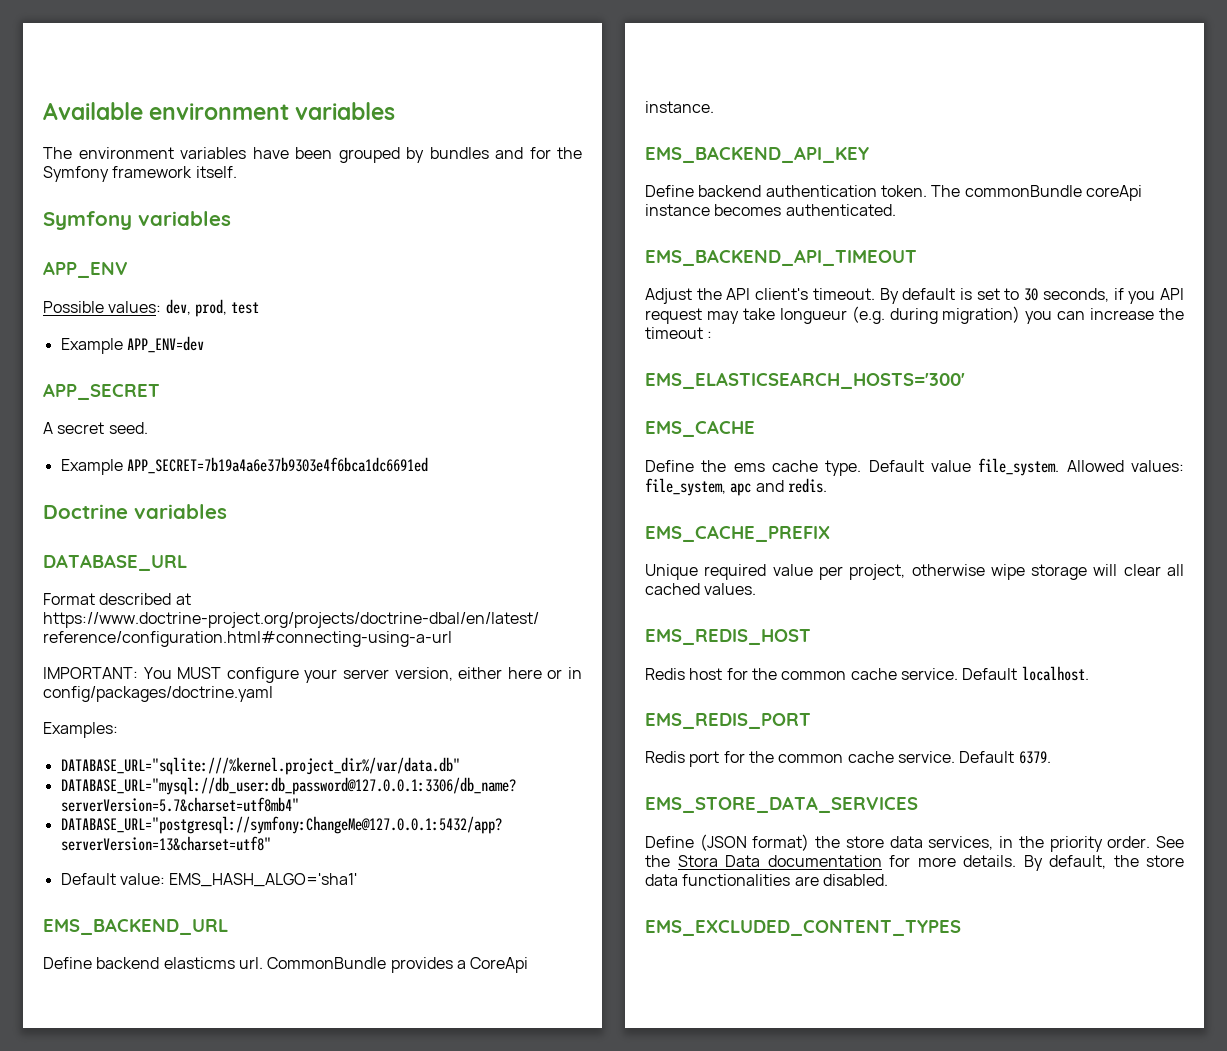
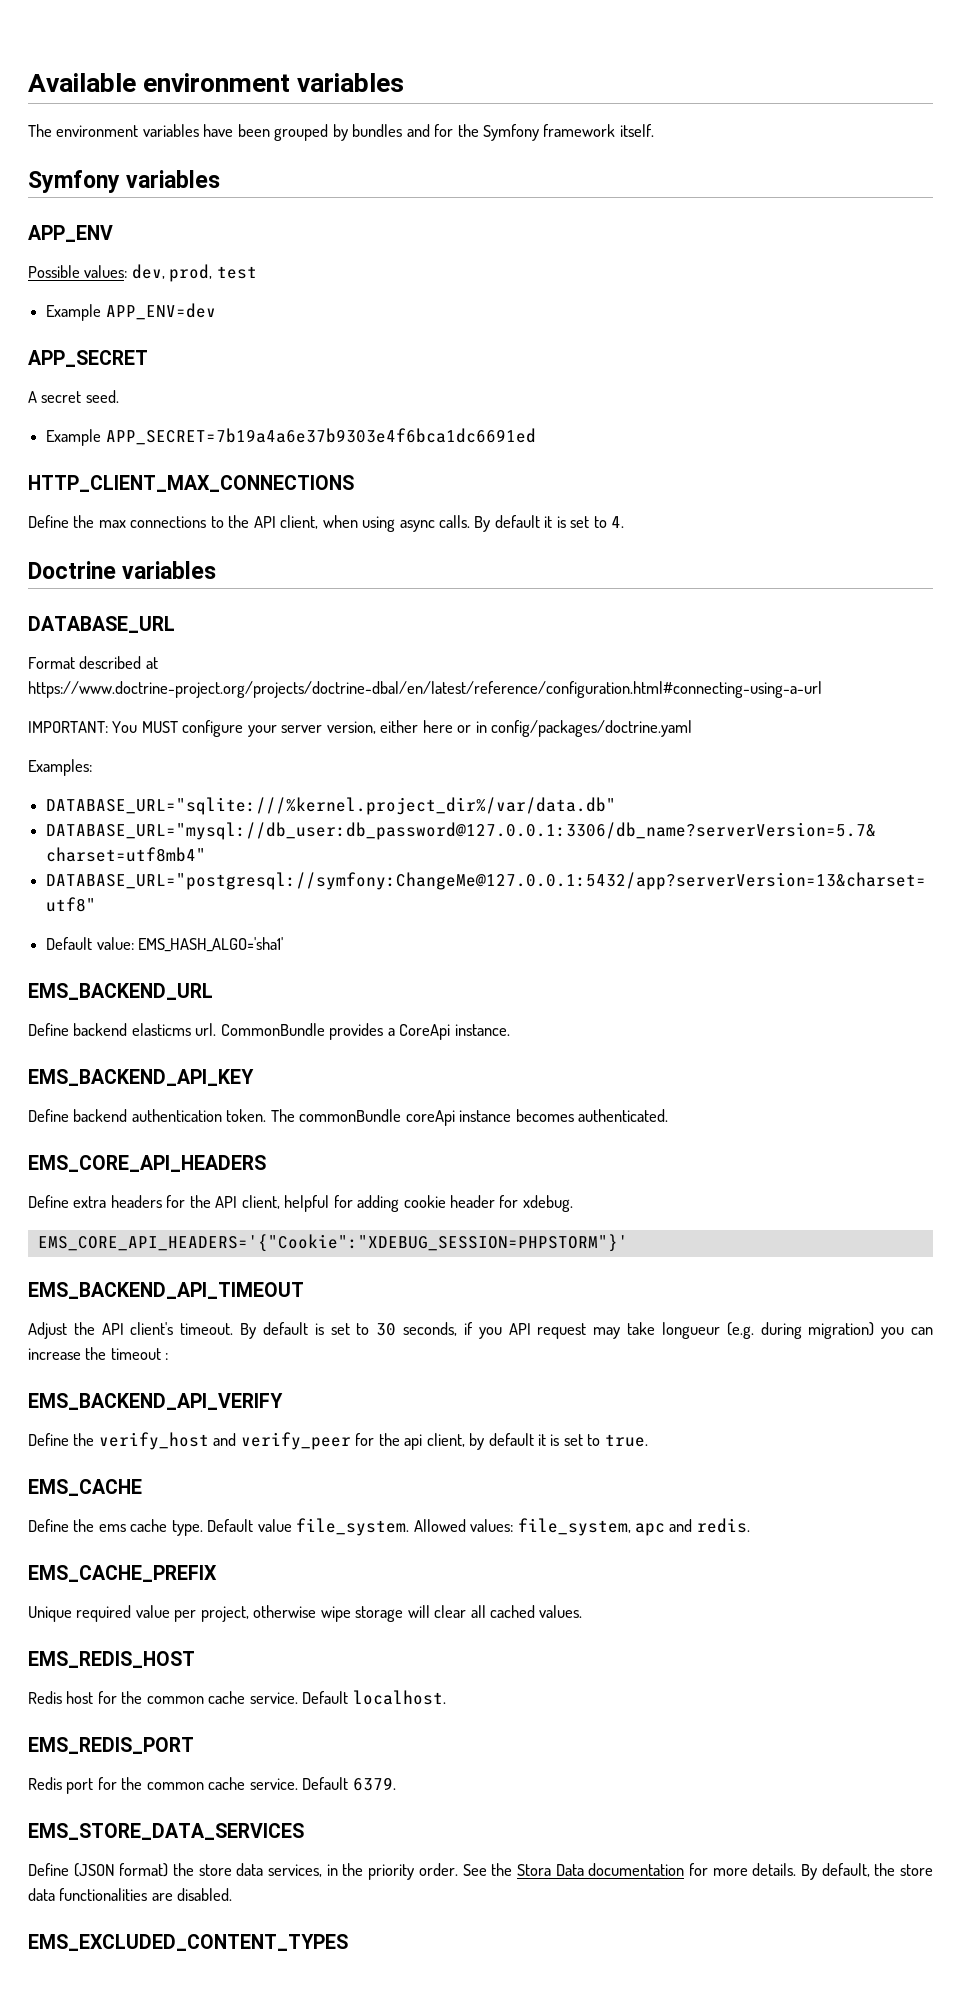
(428, 465) none -> [28,475,354,492] [28,515,625,532] // HTTP_CLIENT_MAX_CONNECTIONS // Define the max connections to the API client, when using async calls. By default it is set to 4.
(896, 210) none -> [28,1155,266,1172] [28,1195,573,1212] [37,1234,628,1252] // EMS_CORE_API_HEADERS // Define extra headers for the API client, helpful for adding cookie header for xdebug. // EMS_CORE_API_HEADERS='{"Cookie":"XDEBUG_SESSION=PHPSTORM"}'
[645,372,965,389] EMS_ELASTICSEARCH_HOSTS='300' -> [28,1393,283,1410] [28,1432,648,1450] EMS_BACKEND_API_VERIFY // Define the verify_host and verify_peer for the api client, by default it is set to true.

